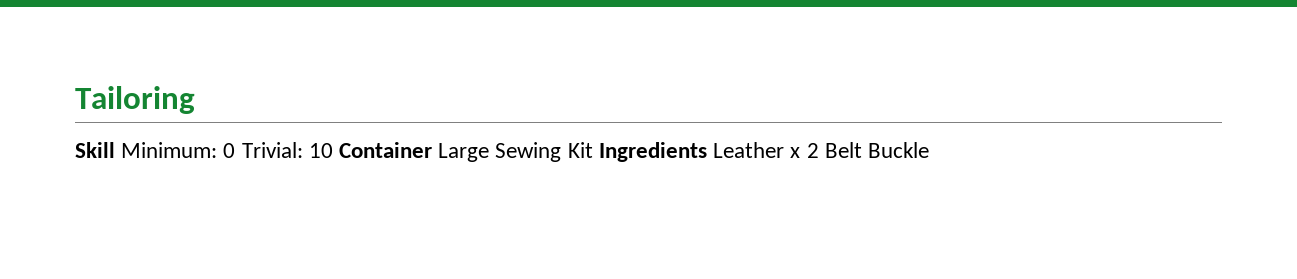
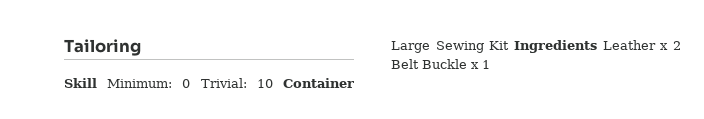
(929, 150) none -> [471,60,490,69] x 1

